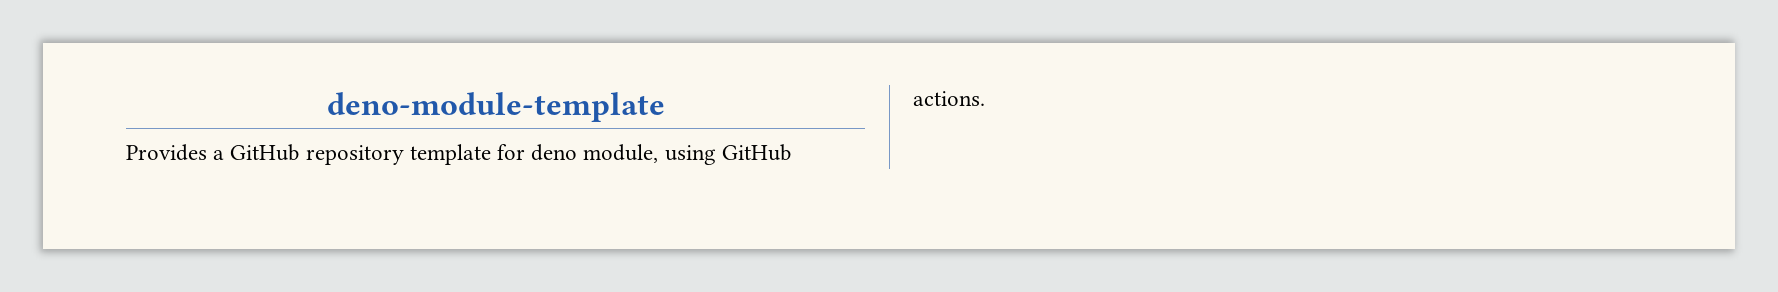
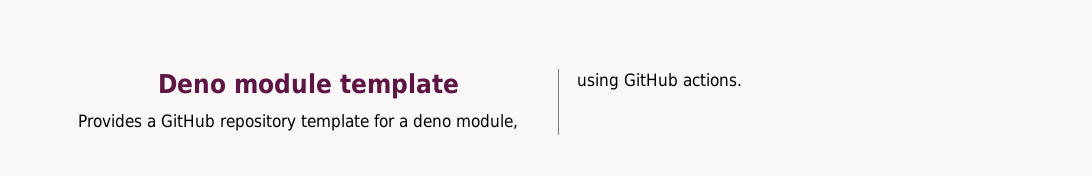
[326,92,665,122] deno-module-template -> [158,73,459,99] Deno module template
(526, 152) none -> [399,117,408,128] a

